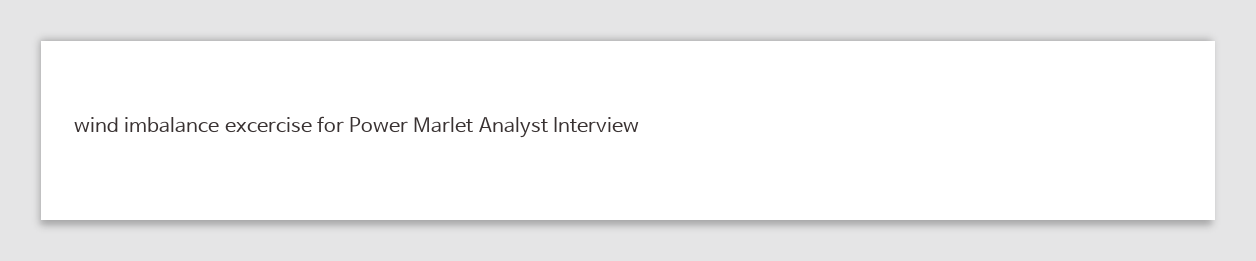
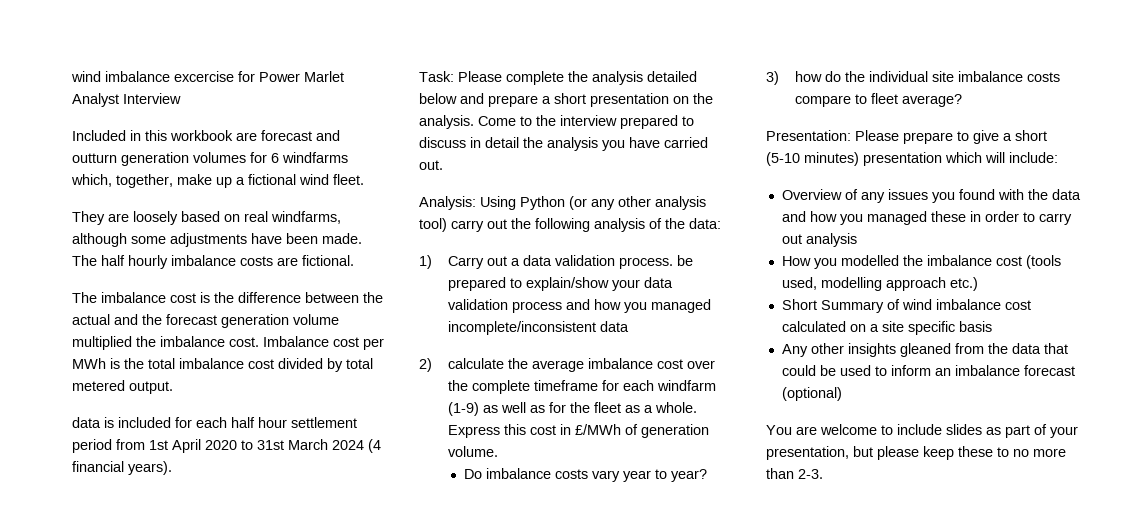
(639, 125) none -> [72,130,340,141] [72,152,348,166] [71,174,364,188] [72,211,341,225] [72,233,362,247] [72,255,354,269] [72,292,383,303] [72,314,339,328] [72,336,384,350] [72,358,373,372] [72,380,173,394] [72,417,357,428] [72,439,381,453] [72,461,172,475] [419,71,697,85] [419,93,713,107] [419,115,694,129] [419,137,708,151] [419,160,443,170] [419,196,706,210] [419,218,721,232] [419,255,693,269] [447,277,673,291] [447,299,711,313] [447,321,629,335] [419,358,715,372] [447,380,716,394] [447,402,697,416] [447,424,709,438] [447,446,498,457] [463,468,707,482] [766,71,1060,85] [794,93,962,107] [766,130,1047,144] [766,152,1058,166] [781,189,1081,203] [781,211,1072,225] [781,233,857,247] [781,255,1061,269] [781,277,978,291] [781,299,1031,313] [781,321,992,335] [781,343,1068,357] [781,365,1075,376] [781,387,842,401] [766,424,1078,438] [766,446,1066,460] [766,468,823,479] // Included in this workbook are forecast and outturn generation volumes for 6 windfarms which, together, make up a fictional wind fleet. // They are loosely based on real windfarms, although some adjustments have been made. The half hourly imbalance costs are fictional. // The imbalance cost is the difference between the actual and the forecast generation volume multiplied the imbalance cost. Imbalance cost per MWh is the total imbalance cost divided by total metered output. // data is included for each half hour settlement period from 1st April 2020 to 31st March 2024 (4 financial years). // Task: Please complete the analysis detailed below and prepare a short presentation on the analysis. Come to the interview prepared to discuss in detail the analysis you have carried out. // Analysis: Using Python (or any other analysis tool) carry out the following analysis of the data: // 1) Carry out a data validation process. be prepared to explain/show your data validation process and how you managed incomplete/inconsistent data // 2) calculate the average imbalance cost over the complete timeframe for each windfarm (1-9) as well as for the fleet as a whole. Express this cost in £/MWh of generation volume. // Do imbalance costs vary year to year? // 3) how do the individual site imbalance costs compare to fleet average? // Presentation: Please prepare to give a short (5-10 minutes) presentation which will include: // Overview of any issues you found with the data and how you managed these in order to carry out analysis // How you modelled the imbalance cost (tools used, modelling approach etc.) // Short Summary of wind imbalance cost calculated on a site specific basis // Any other insights gleaned from the data that could be used to inform an imbalance forecast (optional) // You are welcome to include slides as part of your presentation, but please keep these to no more than 2-3.

